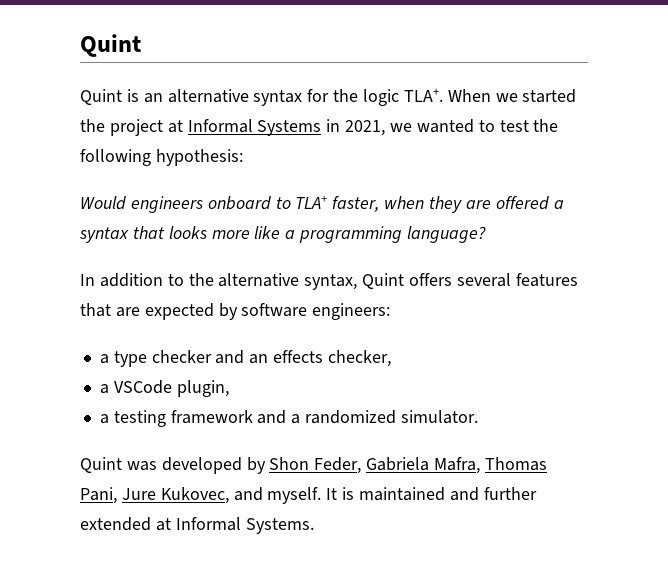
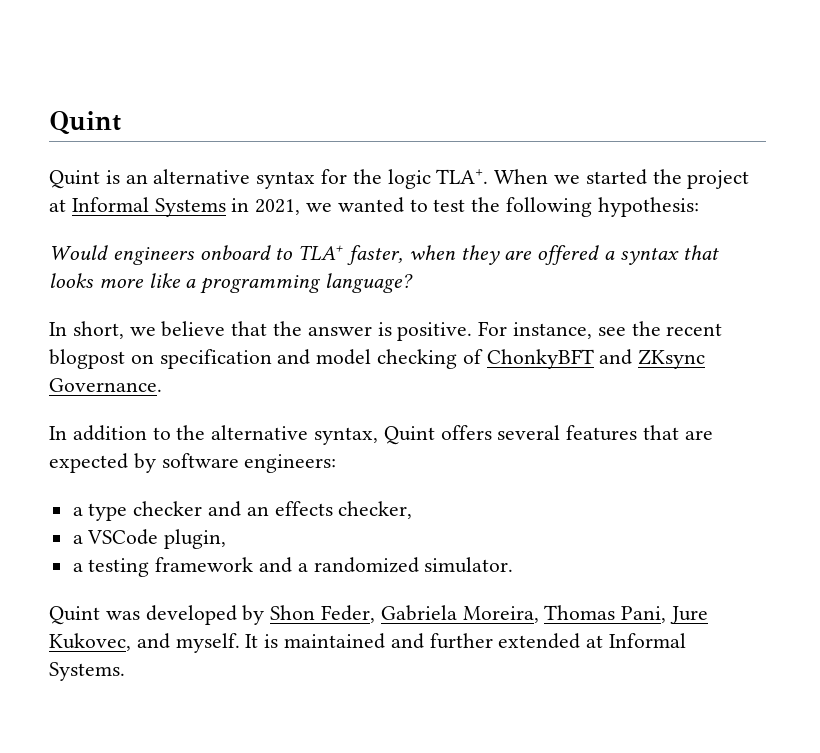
(487, 234) none -> [49,321,723,341] [49,349,706,369] [49,378,162,392] // In short, we believe that the answer is positive. For instance, see the recent blogpost on specification and model checking of ChonkyBFT and ZKsync Governance.
[434,457,481,474] Mafra, -> [462,606,539,623] Moreira,

